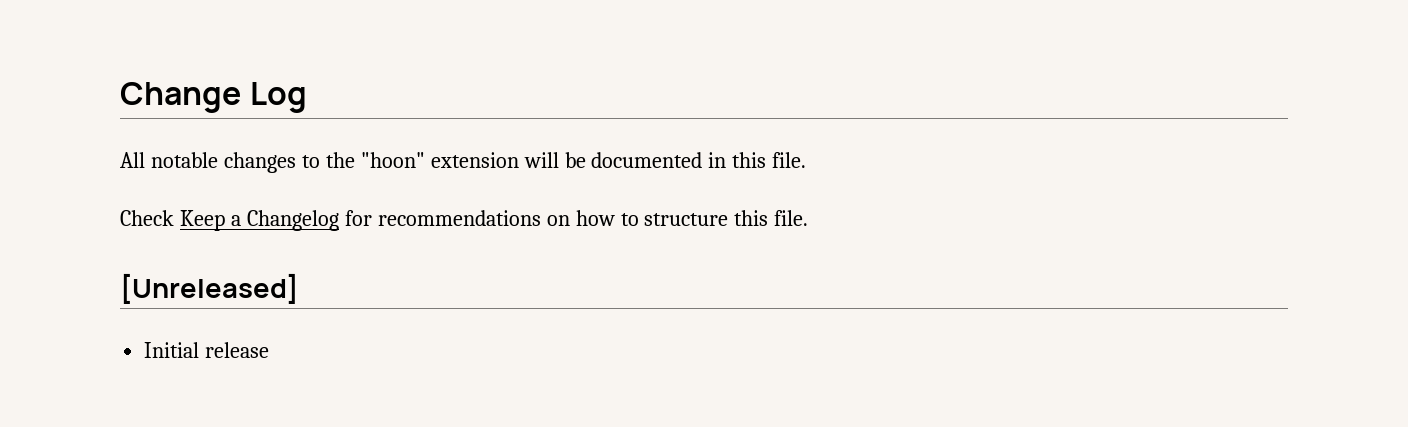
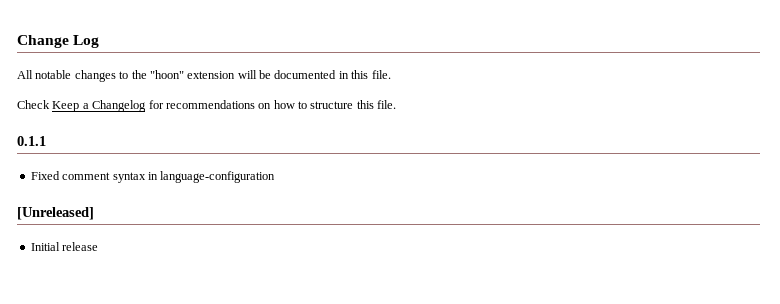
(809, 218) none -> [17,136,46,146] [30,171,276,183] // 0.1.1 // Fixed comment syntax in language-configuration

